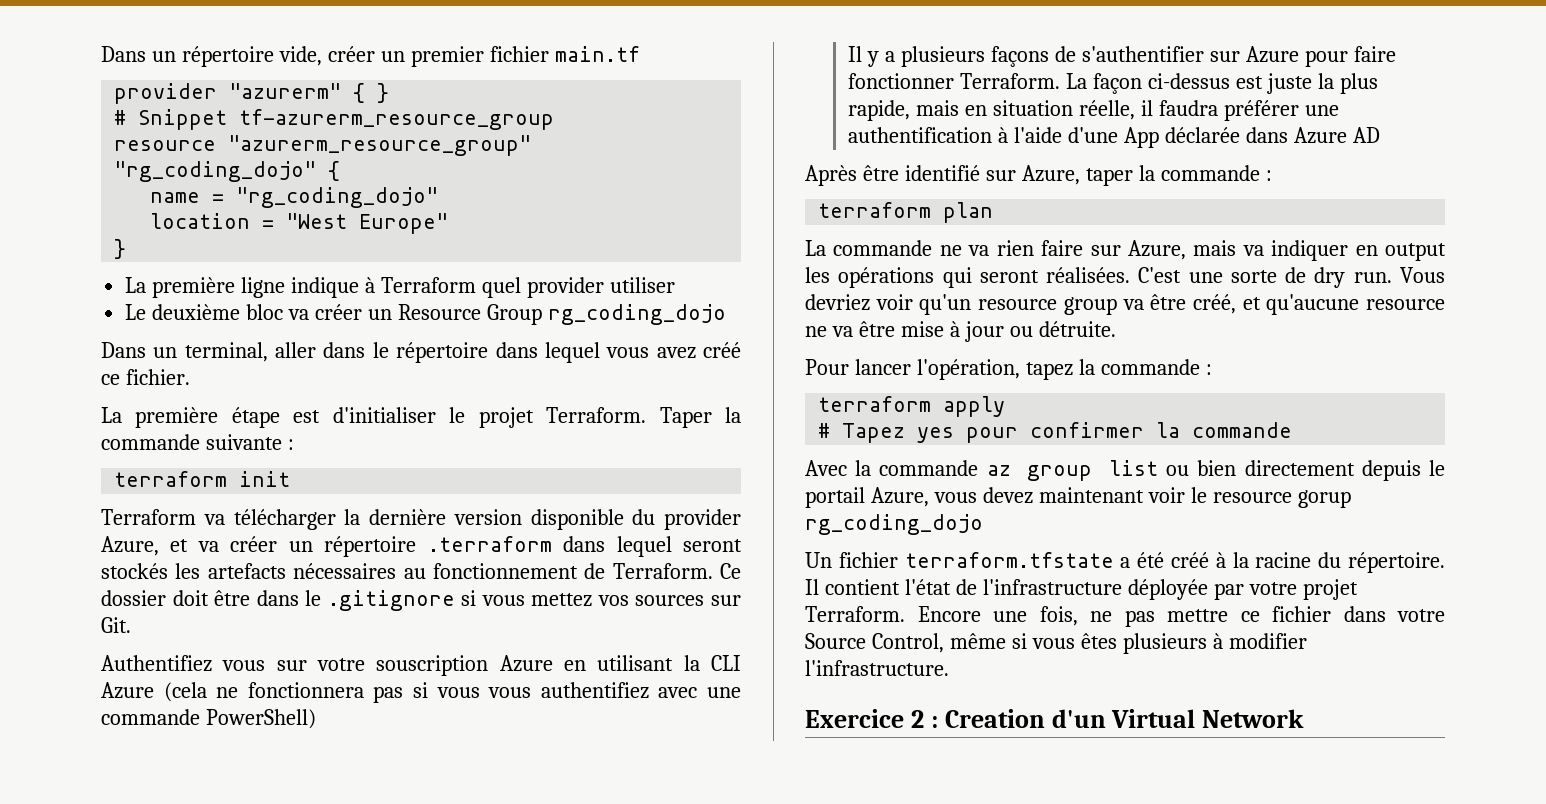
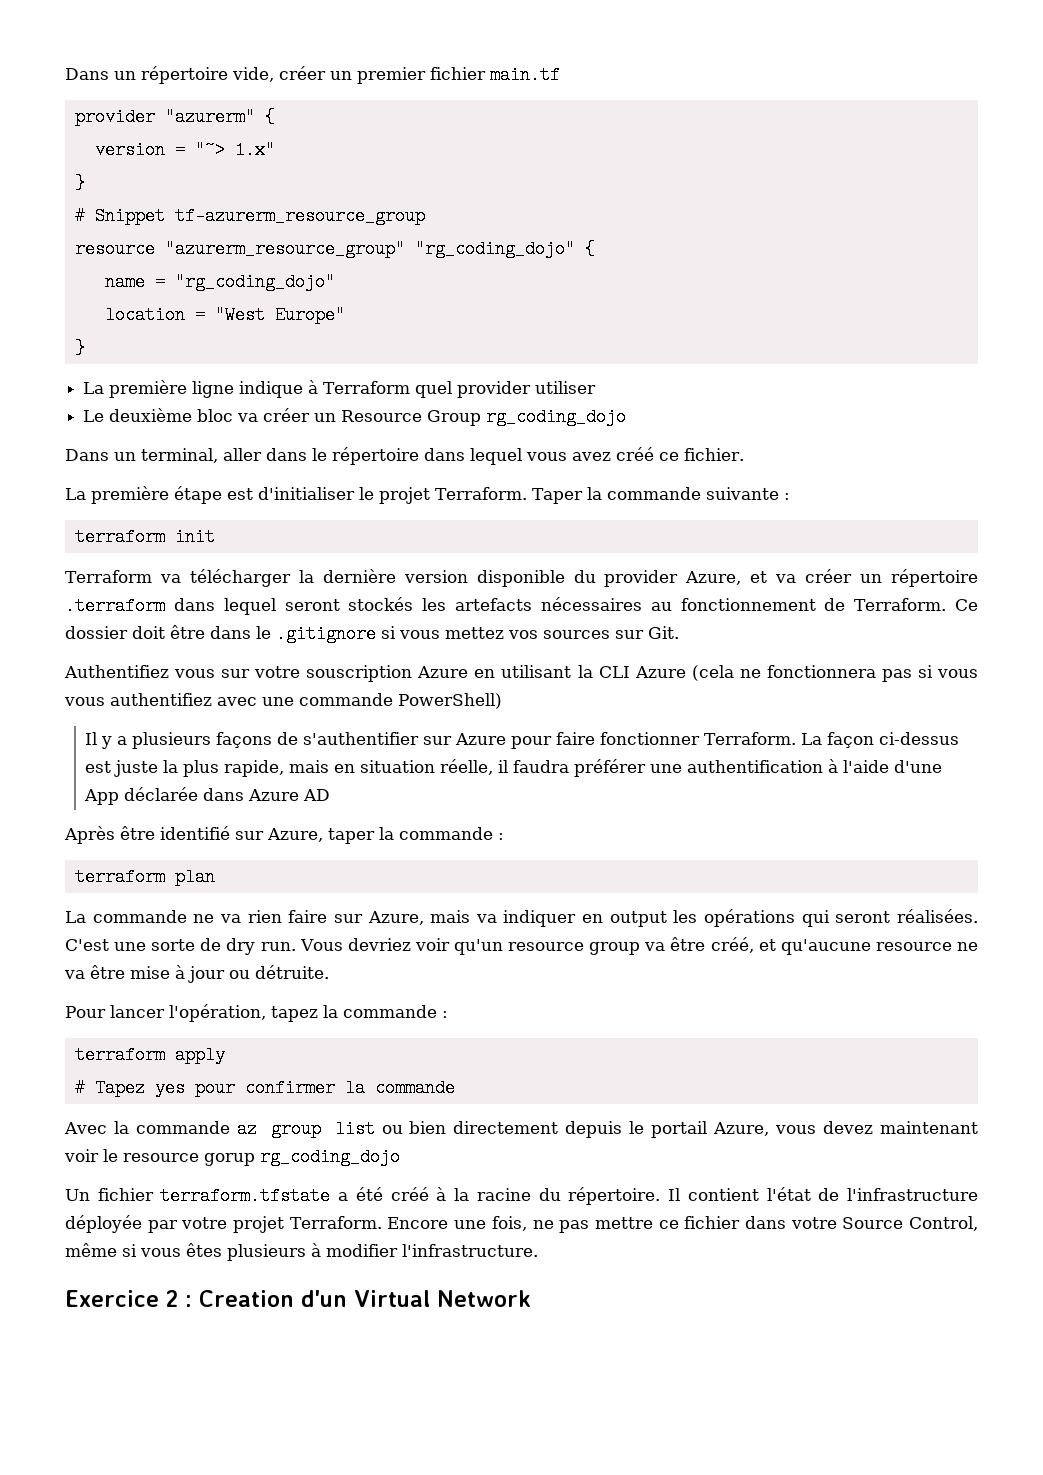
(366, 93) none -> [94,141,275,159] // version = "~> 1.x" //

